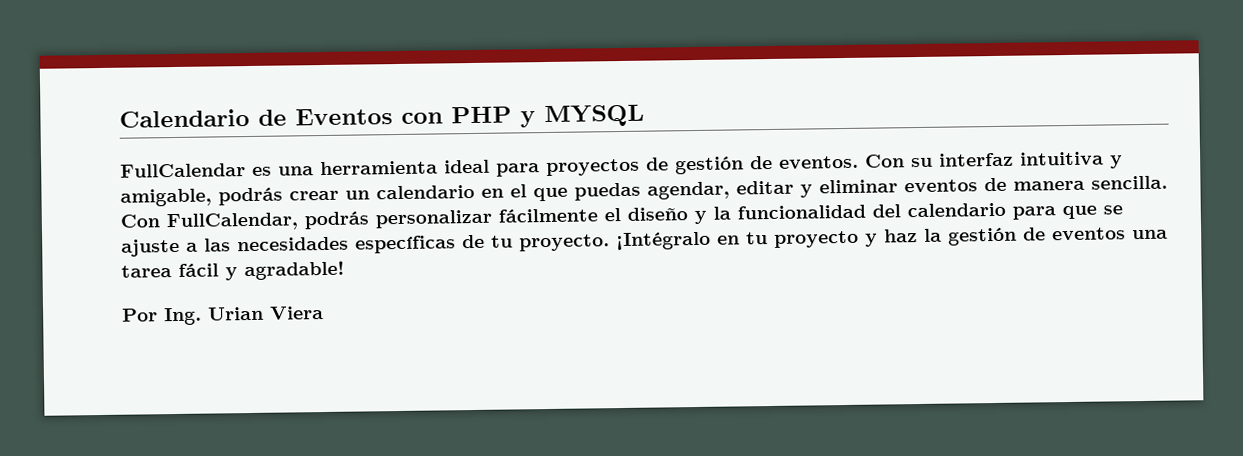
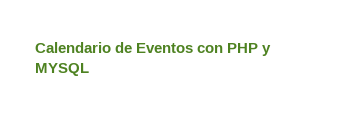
[120,151,1123,178] [120,175,1168,207] [120,202,1123,232] [121,227,1168,257] [121,260,345,281] [122,306,324,326] // FullCalendar es una herramienta ideal para proyectos de gestión de eventos. Con su interfaz intuitiva y amigable, podrás crear un calendario en el que puedas agendar, editar y eliminar eventos de manera sencilla. Con FullCalendar, podrás personalizar fácilmente el diseño y la funcionalidad del calendario para que se ajuste a las necesidades específicas de tu proyecto. ¡Intégralo en tu proyecto y haz la gestión de eventos una tarea fácil y agradable! // Por Ing. Urian Viera -> (89, 69) none

